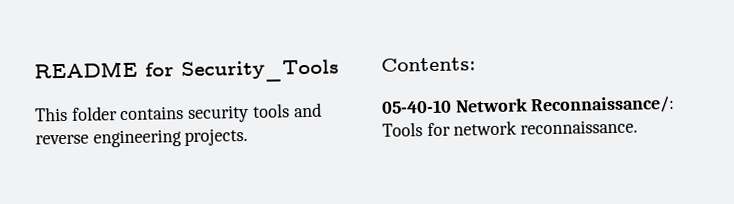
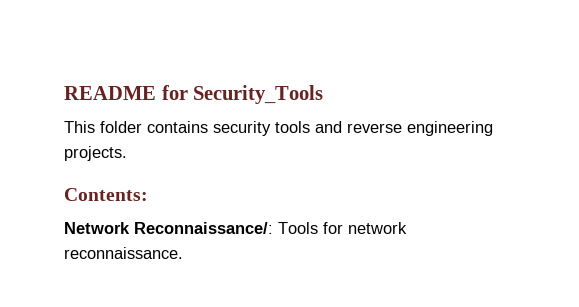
[381,99,452,114] 05-40-10 -> (148, 194) none

